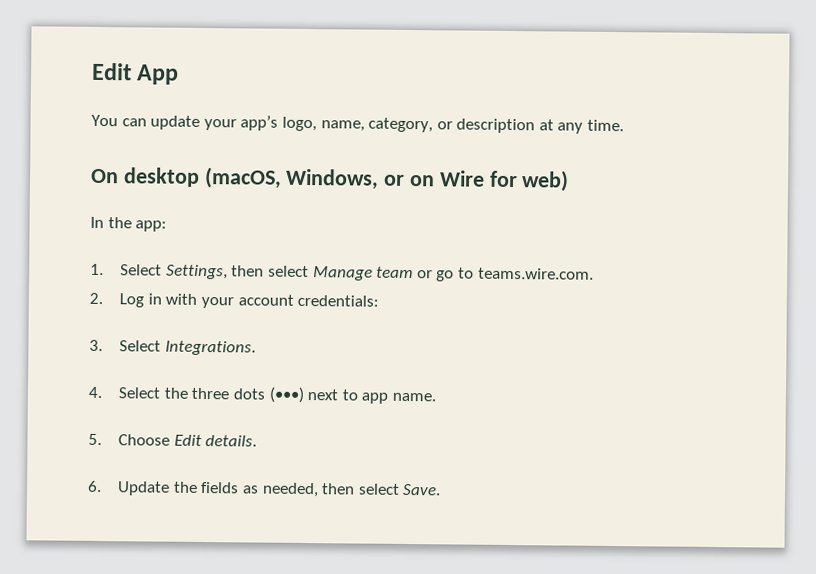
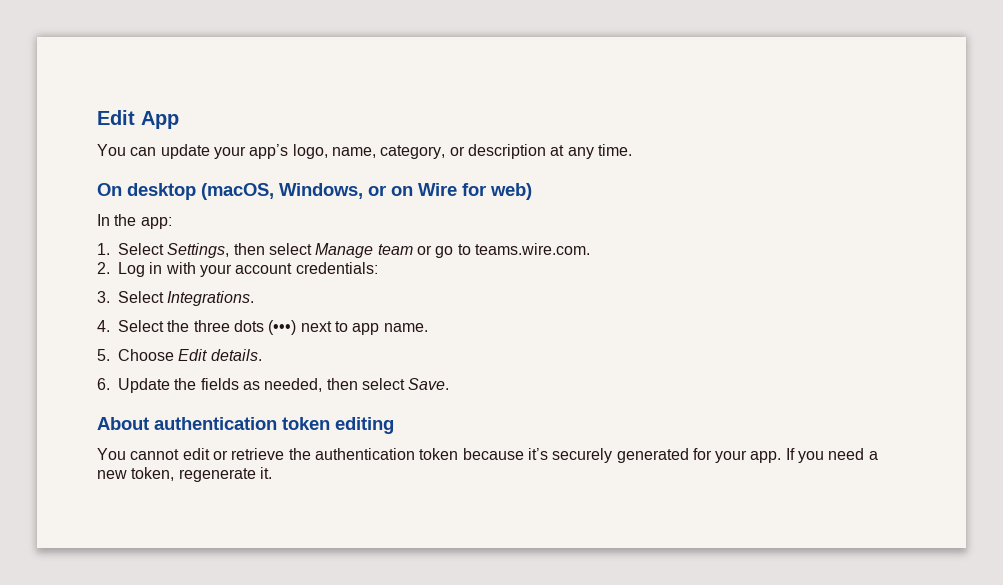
(442, 489) none -> [97,417,394,434] [97,448,878,463] [97,467,272,482] // About authentication token editing // You cannot edit or retrieve the authentication token because it’s securely generated for your app. If you need a new token, regenerate it.

